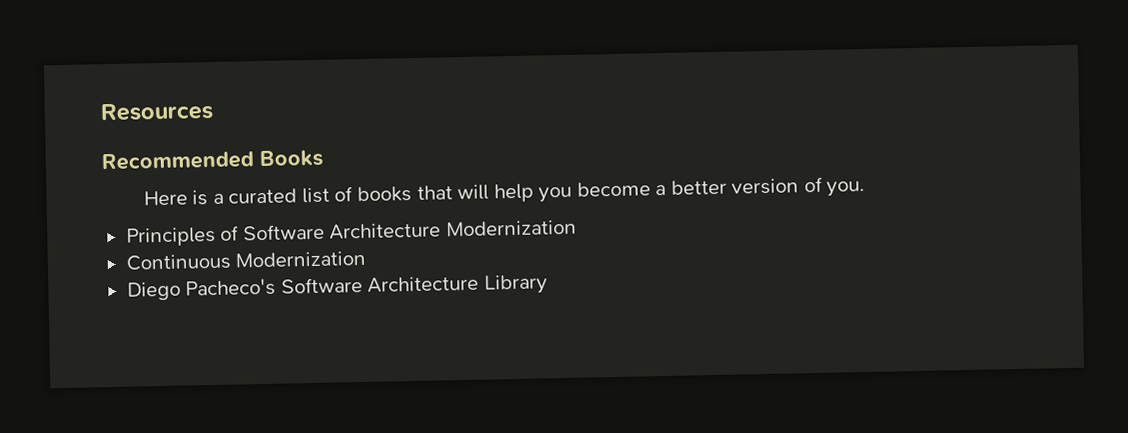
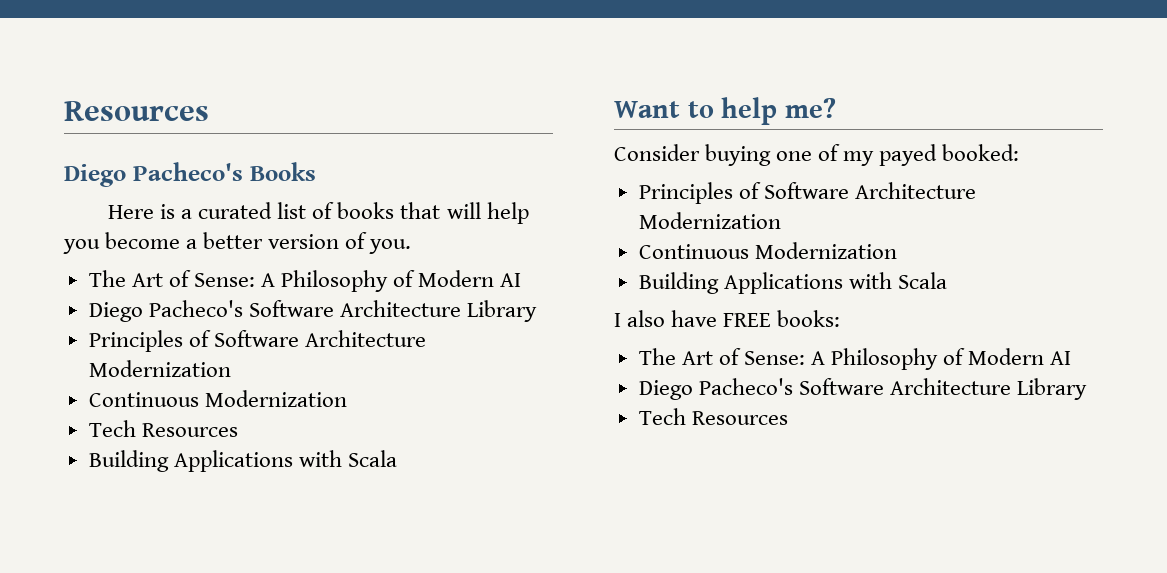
[100,101,213,122] [101,151,254,171] Resources // Recommended -> [64,101,209,121] [64,162,243,187] Resources // Diego Pacheco's
[125,219,577,247] [125,250,367,271] [126,274,548,301] // Principles of Software Architecture Modernization // Continuous Modernization // Diego Pacheco's Software Architecture Library -> [88,270,522,292] [88,300,538,322] [88,330,426,352] [88,360,231,377] [88,390,347,407] [88,420,238,437] [88,450,397,472] [614,97,836,125] [614,144,1020,166] [638,182,976,204] [638,212,781,229] [638,242,897,259] [638,272,947,294] [614,310,841,327] [638,348,1072,370] [638,378,1088,400] [638,408,788,425] // The Art of Sense: A Philosophy of Modern AI // Diego Pacheco's Software Architecture Library // Principles of Software Architecture Modernization // Continuous Modernization // Tech Resources // Building Applications with Scala // Want to help me? // Consider buying one of my payed booked: // Principles of Software Architecture Modernization // Continuous Modernization // Building Applications with Scala // I also have FREE books: // The Art of Sense: A Philosophy of Modern AI // Diego Pacheco's Software Architecture Library // Tech Resources

